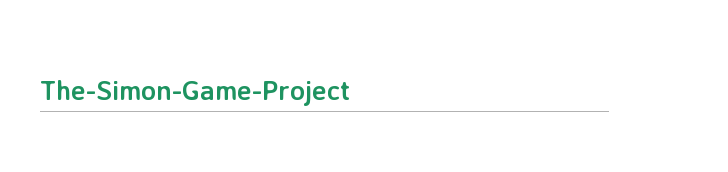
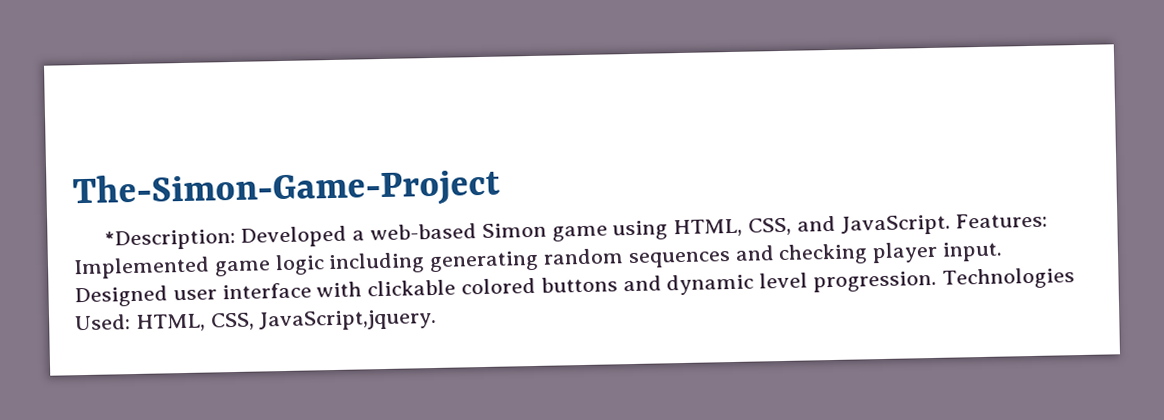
(350, 93) none -> [103,212,1049,251] [73,241,1004,280] [74,267,1075,308] [75,308,438,332] // *Description: Developed a web-based Simon game using HTML, CSS, and JavaScript. Features: Implemented game logic including generating random sequences and checking player input. Designed user interface with clickable colored buttons and dynamic level progression. Technologies Used: HTML, CSS, JavaScript,jquery.

